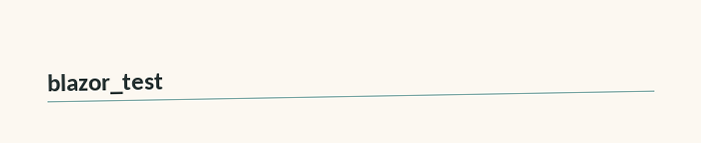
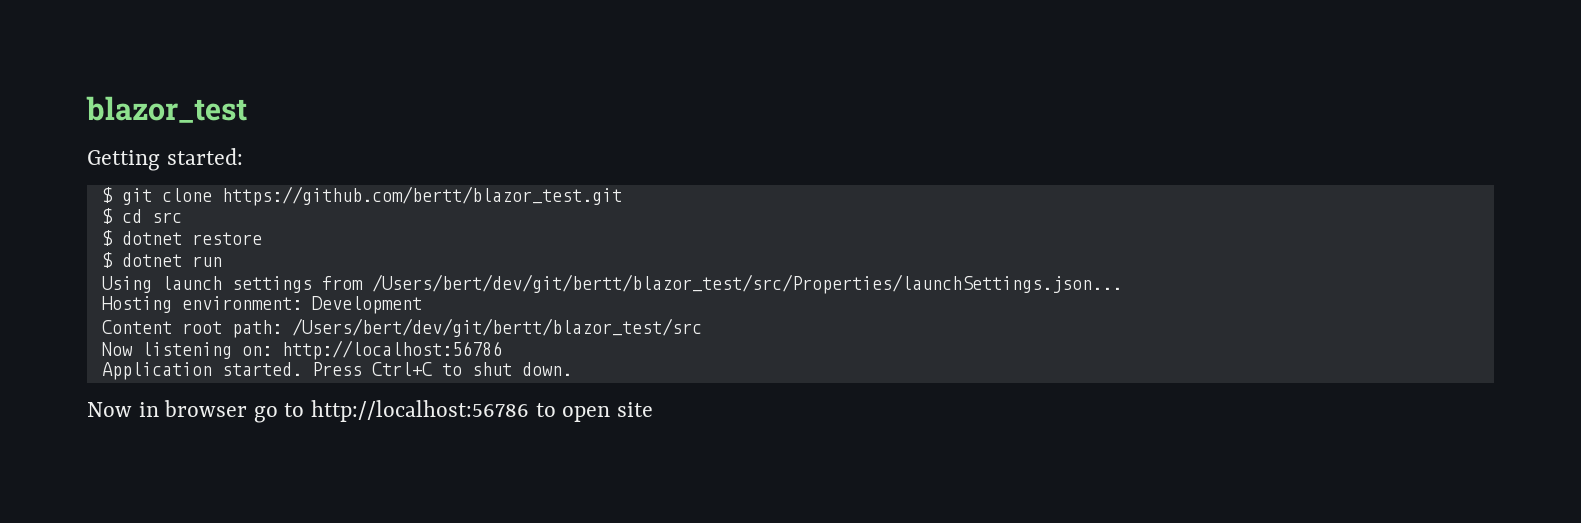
(164, 84) none -> [87,148,243,171] [101,186,622,206] [101,208,182,224] [101,230,262,246] [101,252,222,268] [101,274,1122,294] [101,296,422,314] [101,318,702,338] [101,340,502,360] [101,362,572,380] [87,400,653,423] // Getting started: // $ git clone https://github.com/bertt/blazor_test.git // $ cd src // $ dotnet restore // $ dotnet run // Using launch settings from /Users/bert/dev/git/bertt/blazor_test/src/Properties/launchSettings.json... // Hosting environment: Development // Content root path: /Users/bert/dev/git/bertt/blazor_test/src // Now listening on: http://localhost:56786 // Application started. Press Ctrl+C to shut down. // Now in browser go to http://localhost:56786 to open site

